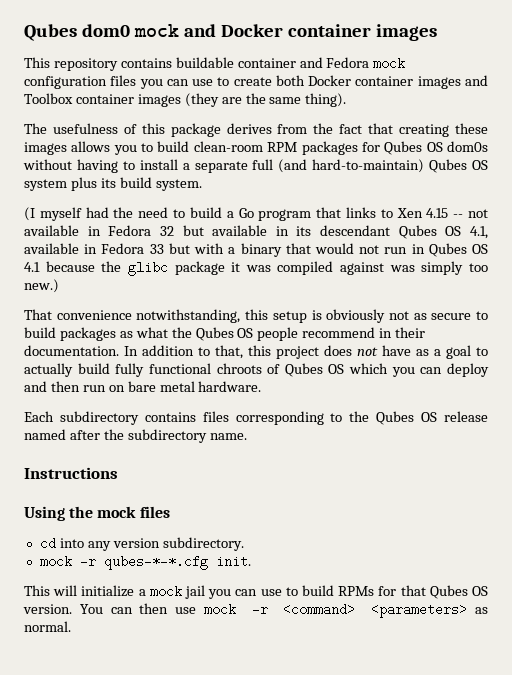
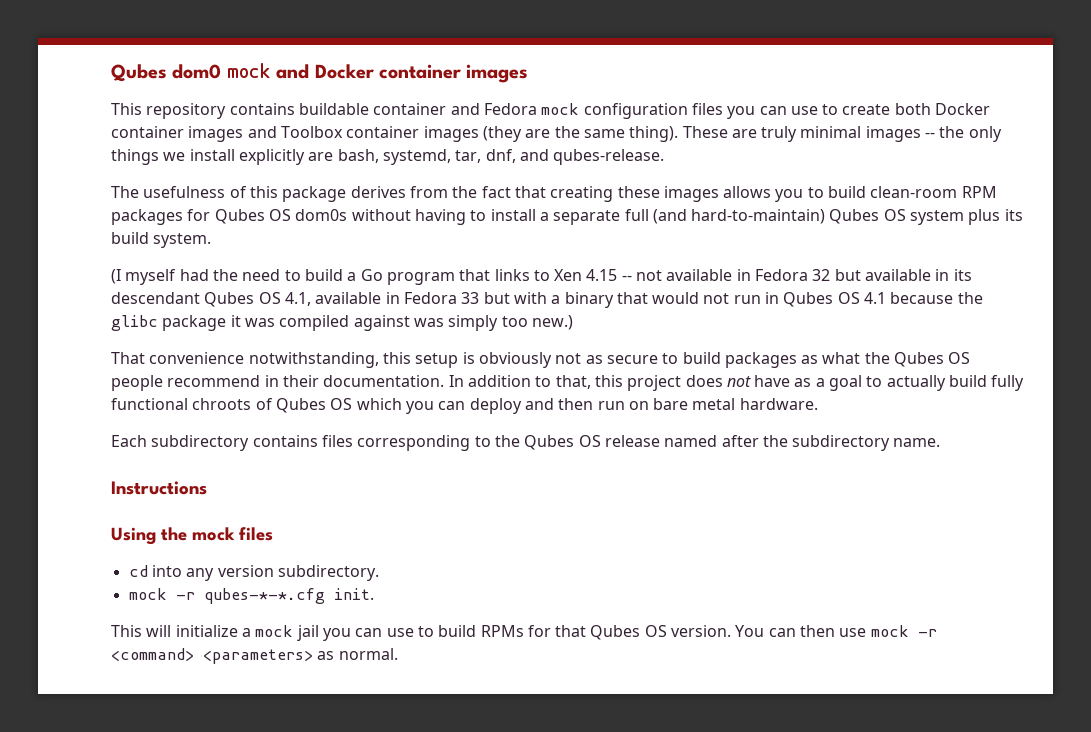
(347, 100) none -> [682,126,1002,142] [111,149,665,165] These are truly minimal images -- the only things we install explicitly are bash, systemd, tar, dnf, and qubes-release.

